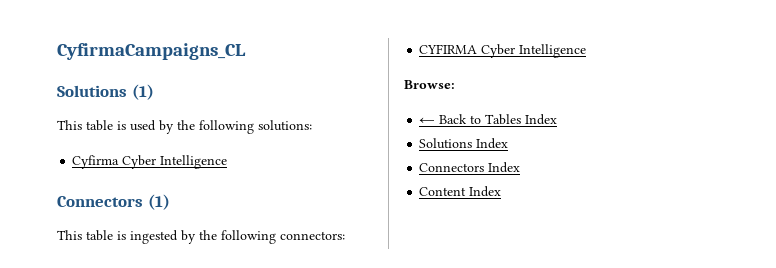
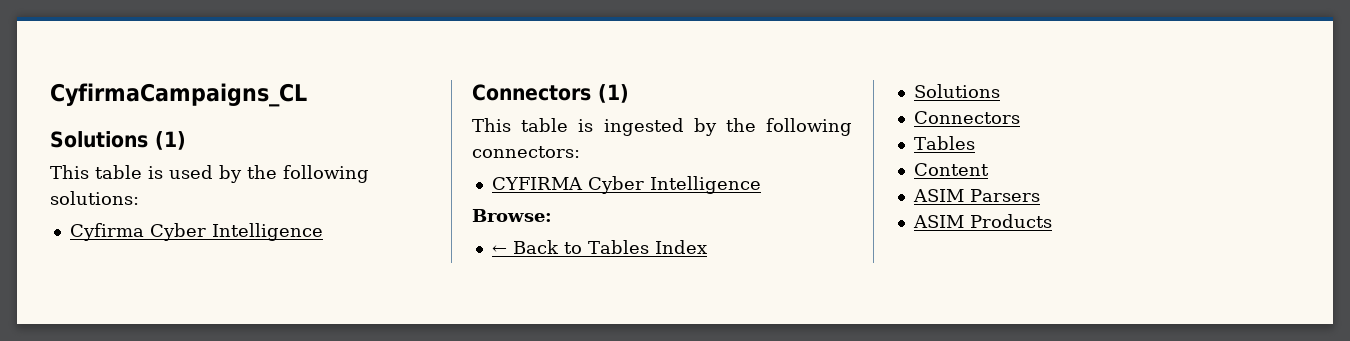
[476,138,509,149] [419,162,521,173] Index // Connectors Index -> [913,111,1020,124] [913,136,975,150] // Connectors // Tables
[469,186,502,197] Index -> [912,189,1040,202] [912,214,1052,228] // ASIM Parsers // ASIM Products

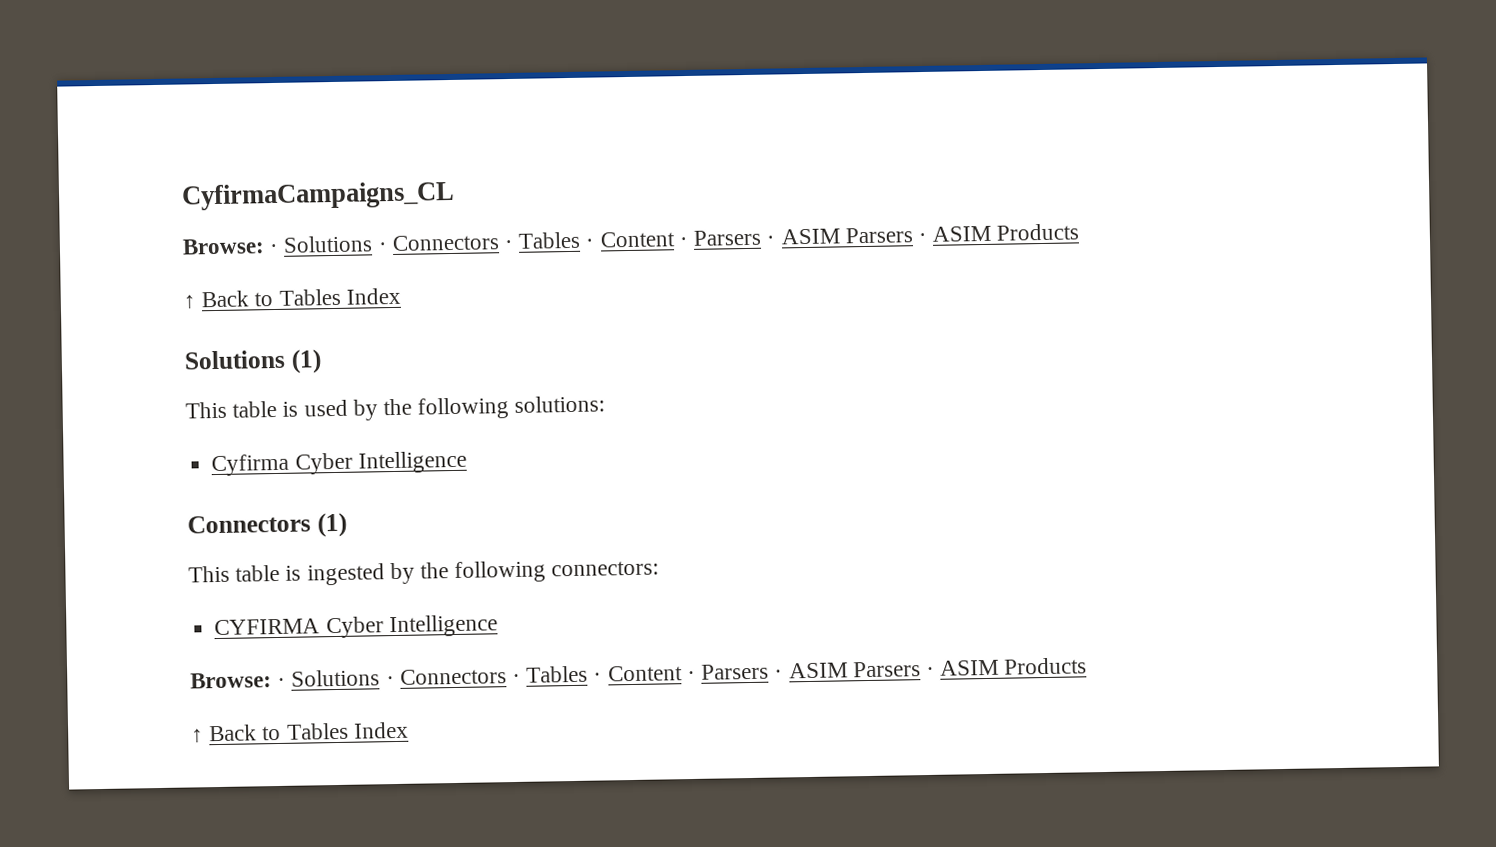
(307, 95) none -> [182,223,1080,255] [183,287,401,309] // Browse: · Solutions · Connectors · Tables · Content · Parsers · ASIM Parsers · ASIM Products // ↑ Back to Tables Index
[491,240,707,254] [913,84,1000,98] [913,111,1020,124] [913,136,975,150] [913,163,989,176] [912,189,1040,202] [912,214,1052,228] // ← Back to Tables Index // Solutions // Connectors // Tables // Content // ASIM Parsers // ASIM Products -> [277,657,1088,688] [191,721,409,743] · Solutions · Connectors · Tables · Content · Parsers · ASIM Parsers · ASIM Products // ↑ Back to Tables Index

